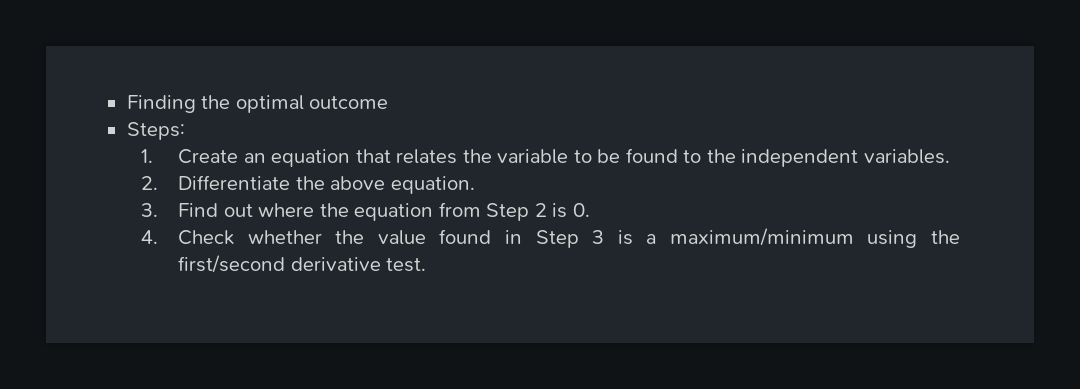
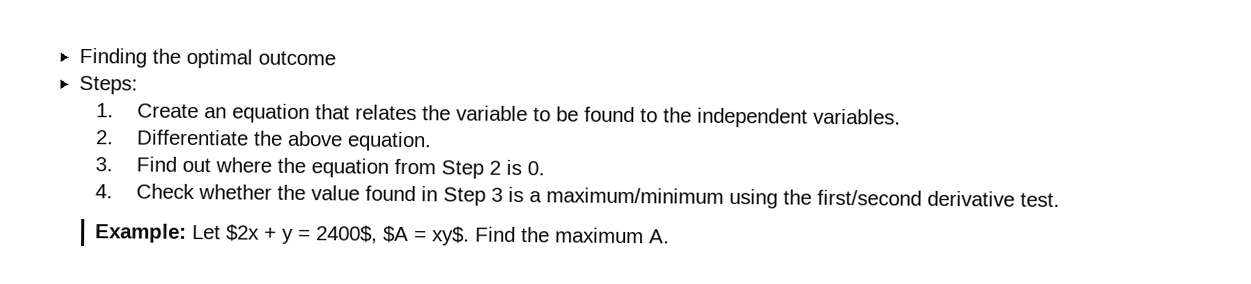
(427, 265) none -> [95,223,671,246] // Example: Let $2x + y = 2400$, $A = xy$. Find the maximum A.

